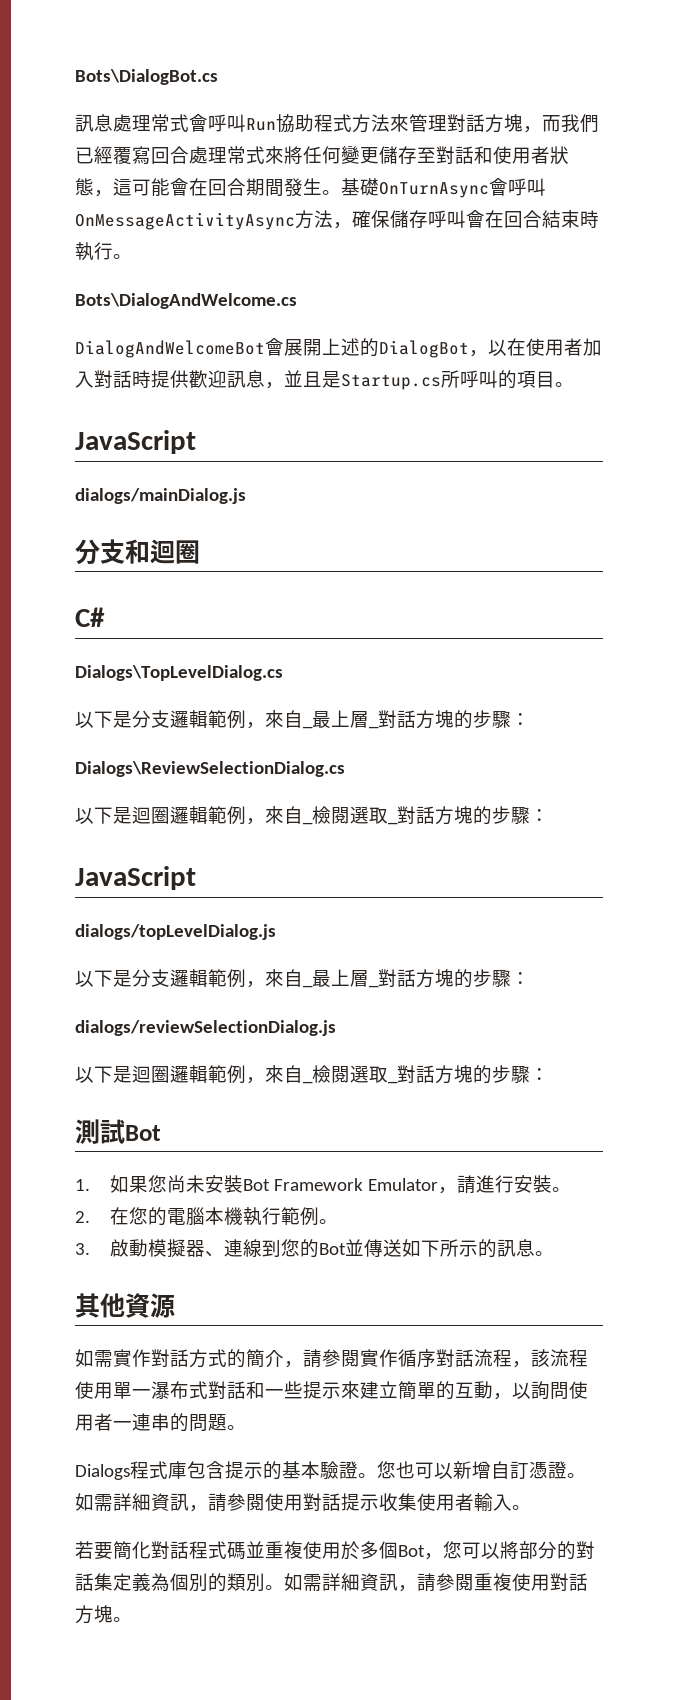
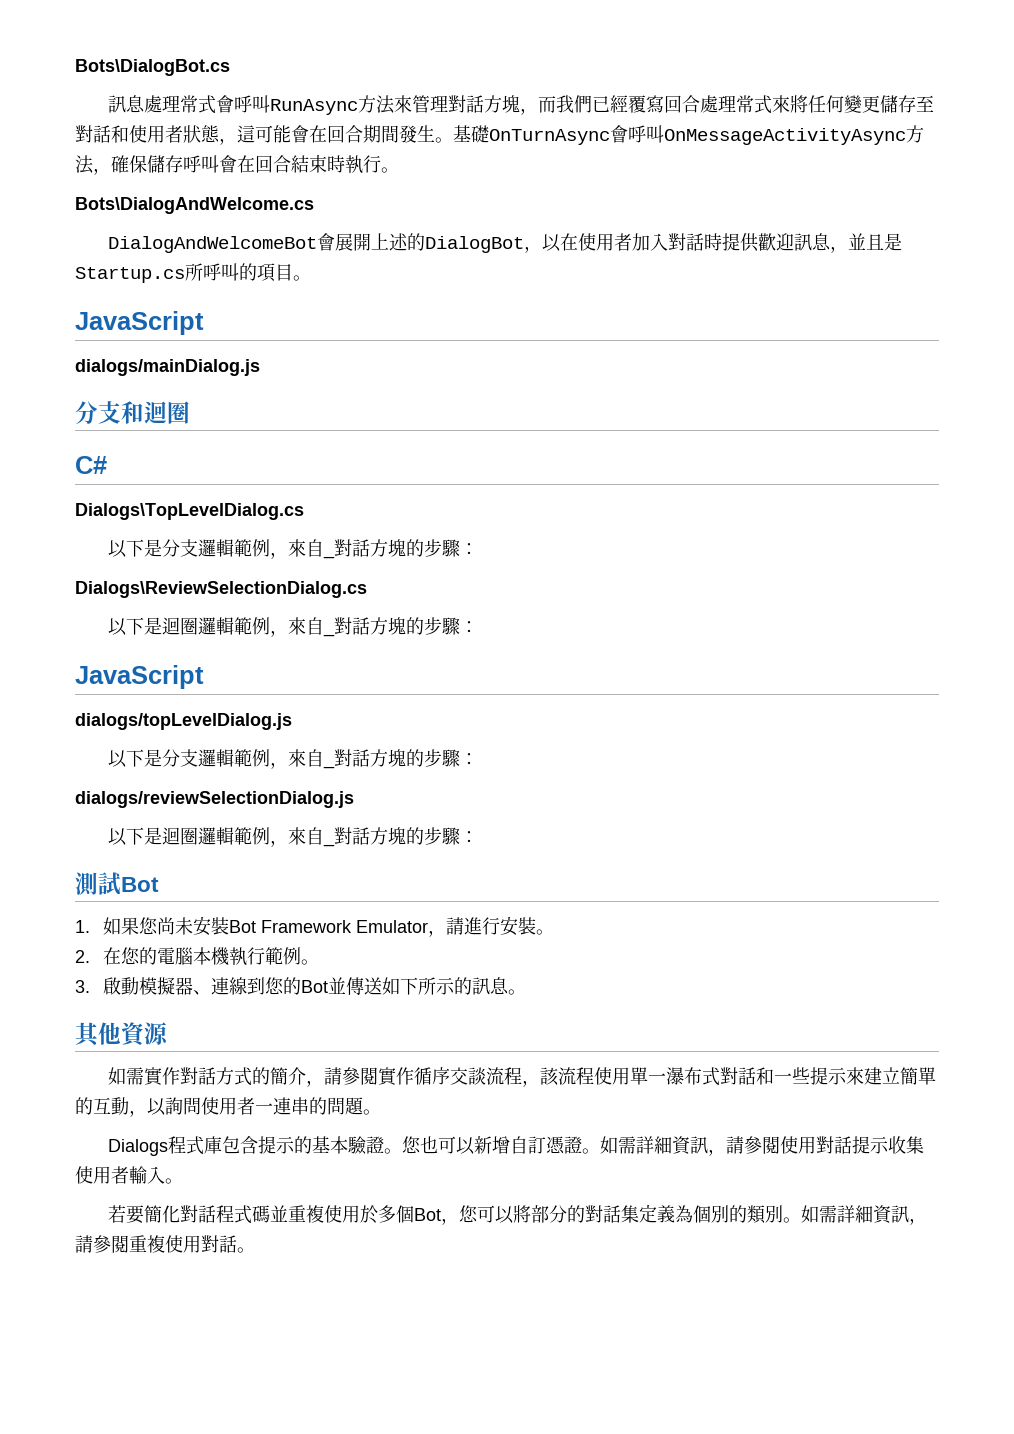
[246,114,352,133] Run協助程式 -> [270,99,359,115] RunAsync
[312,710,379,729] 最上層_ -> (336, 557) none
[312,806,398,825] 檢閱選取_ -> (336, 635) none
[312,969,379,988] 最上層_ -> (336, 767) none
[312,1065,398,1084] 檢閱選取_ -> (336, 845) none
[436,1349,474,1367] 對話 -> [450,1067,487,1085] 交談
[75,1605,113,1624] 方塊 -> (237, 1244) none

